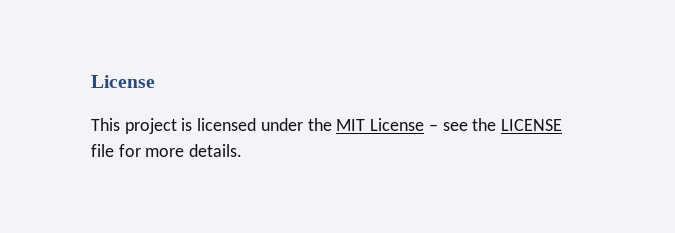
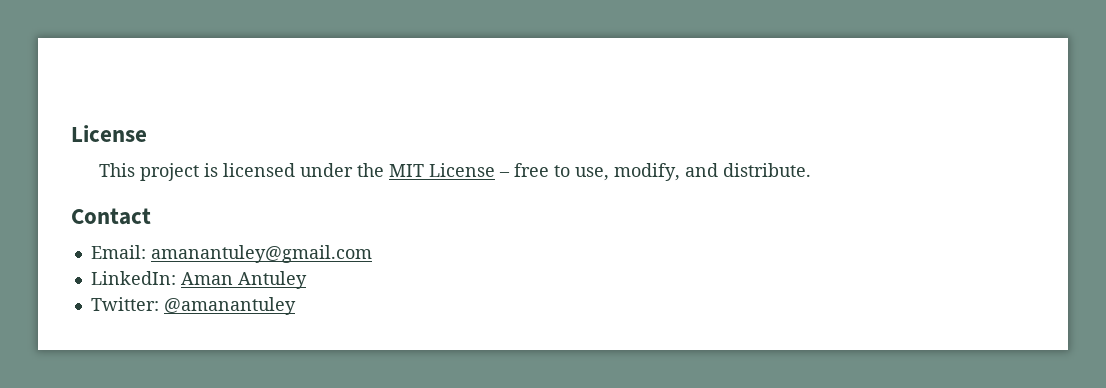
[442,118,562,131] [91,144,243,157] see the LICENSE file for more details. -> [514,163,812,181] [71,208,151,225] [90,245,372,263] [90,271,307,289] [90,297,296,315] free to use, modify, and distribute. // Contact // Email: amanantuley@gmail.com // LinkedIn: Aman Antuley // Twitter: @amanantuley

